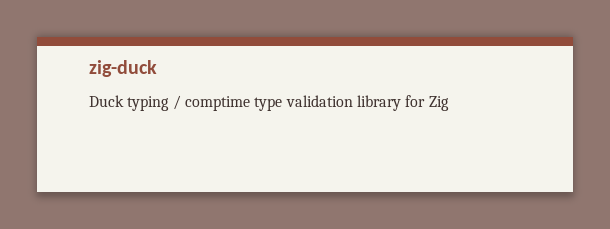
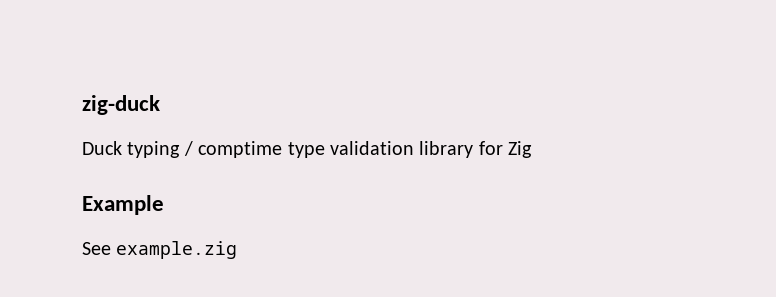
(449, 103) none -> [82,195,164,215] [82,241,238,259] // Example // See example.zig

